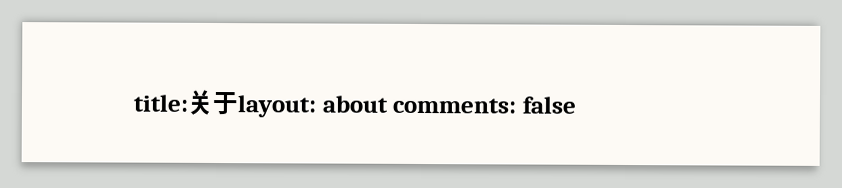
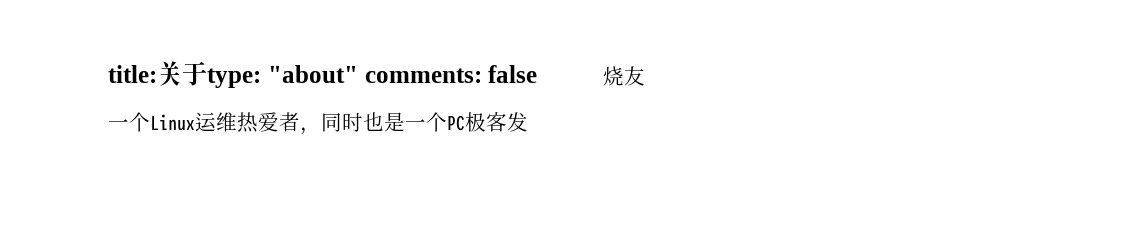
[237,95,388,118] layout: about -> [207,65,358,88] type: "about"
(576, 105) none -> [108,112,528,135] [603,66,645,86] // 一个Linux运维热爱者，同时也是一个PC极客发烧友

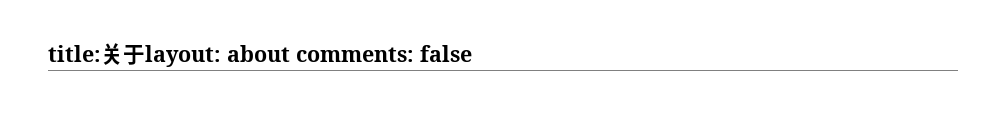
[207,65,358,88] type: "about" -> [145,45,290,67] layout: about
[108,112,528,135] [603,66,645,86] // 一个Linux运维热爱者，同时也是一个PC极客发烧友 -> (472, 53) none

